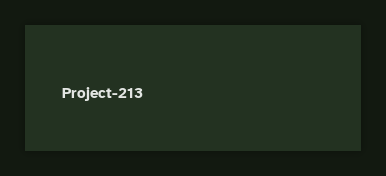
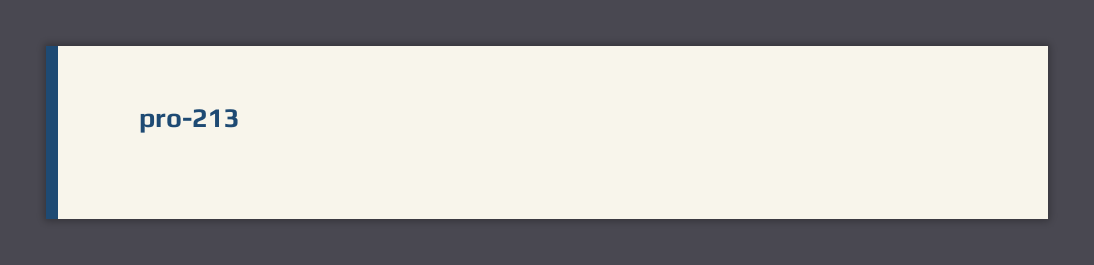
[62,87,143,101] Project-213 -> [139,109,240,133] pro-213

